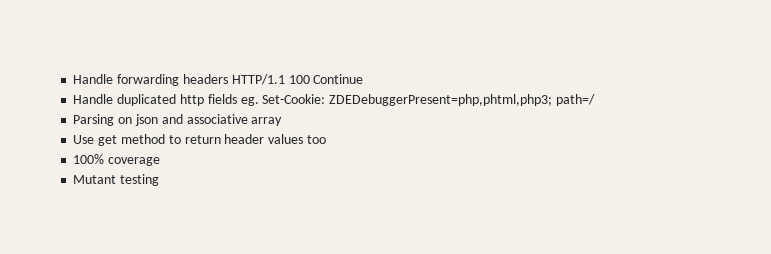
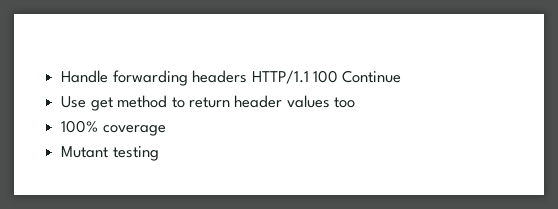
[73,94,595,106] [73,114,283,126] // Handle duplicated http fields eg. Set-Cookie: ZDEDebuggerPresent=php,phtml,php3; path=/ // Parsing on json and associative array -> (402, 76) none

